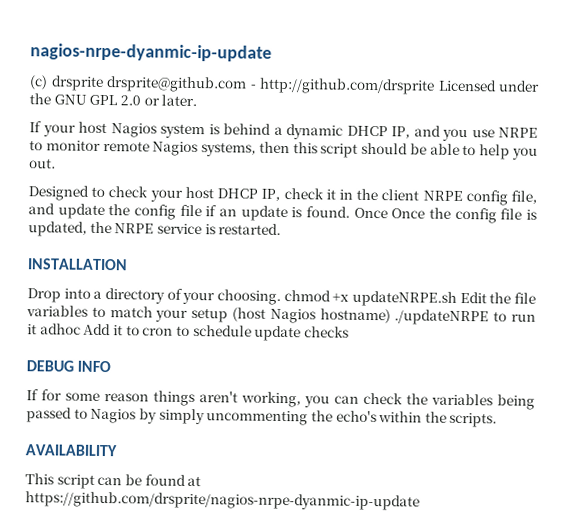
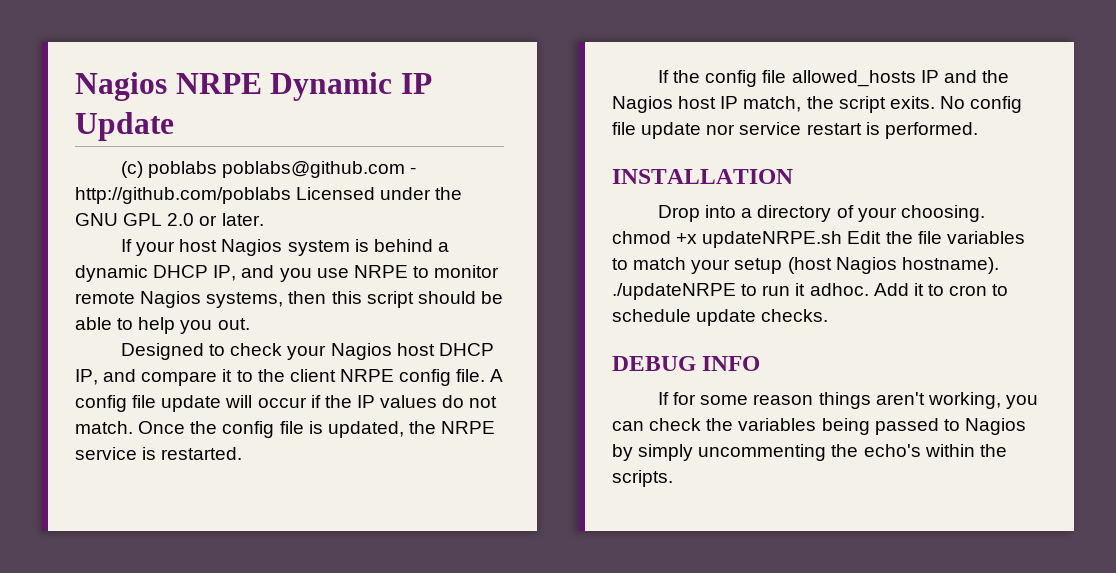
[30,43,272,62] [29,75,435,95] nagios-nrpe-dyanmic-ip-update // (c) drsprite drsprite@github.com - http://github.com/drsprite -> [75,72,432,101] [75,112,174,141] [121,161,417,178] [75,187,291,204] Nagios NRPE Dynamic IP Update // (c) poblabs poblabs@github.com - http://github.com/poblabs
(183, 195) none -> [330,343,392,360] Nagios
[283,188,537,206] [28,203,388,222] check it in the client NRPE config file, and update the config file if an update is found. Once -> [103,369,504,386] [75,395,498,412] [75,421,133,434] and compare it to the client NRPE config file. A config file update will occur if the IP values do not match.
(282, 229) none -> [658,70,1009,87] [612,96,1023,113] [612,122,978,139] // If the config file allowed_hosts IP and the Nagios host IP match, the script exits. No config file update nor service restart is performed.
[319,308,391,324] hostname) -> [901,257,999,274] hostname).
[39,323,81,335] adhoc -> [809,283,869,296] adhoc.
[303,326,349,338] checks -> [761,309,829,322] checks.
[25,444,117,457] [25,473,202,489] [25,491,420,511] // AVAILABILITY // This script can be found at https://github.com/drsprite/nagios-nrpe-dyanmic-ip-update -> (673, 478) none

